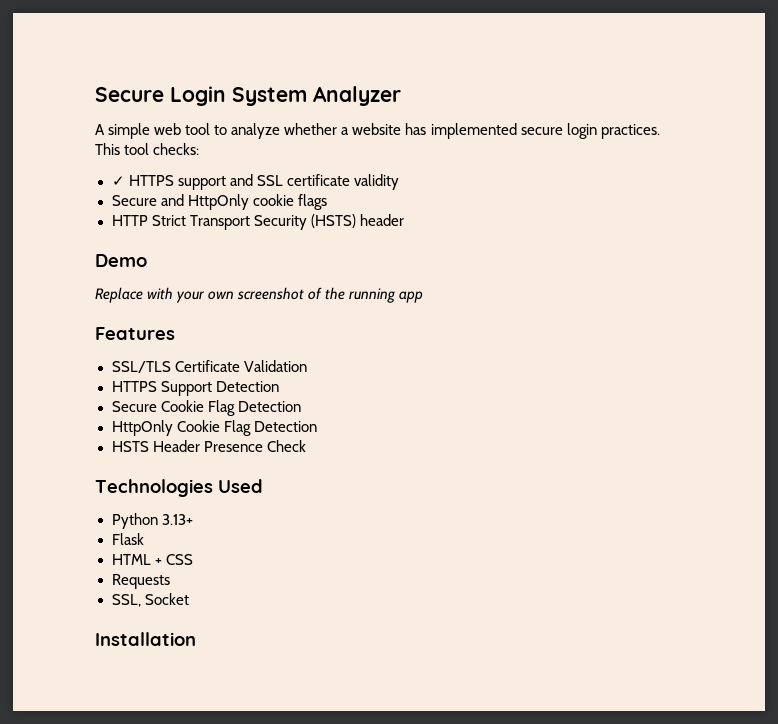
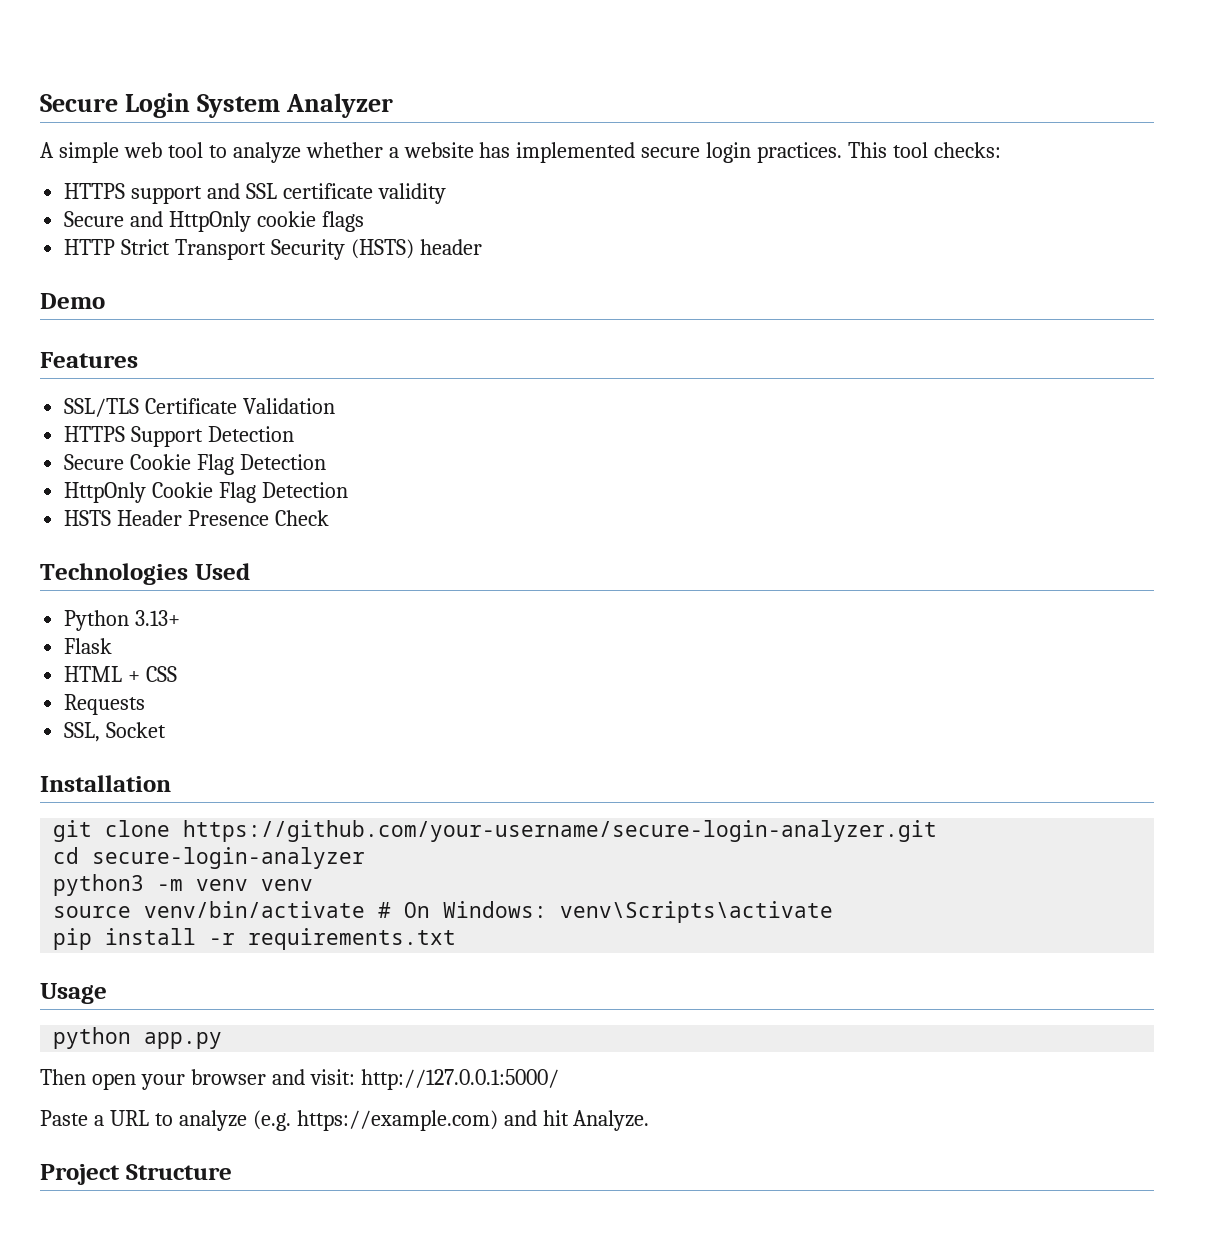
[111,176,125,186] ✓ -> (1002, 150) none
[95,287,424,303] // Replace with your own screenshot of the running app -> (105, 301) none
(196, 639) none -> [53,820,938,842] [53,847,366,869] [53,874,314,896] [53,901,834,923] [53,928,457,950] [40,983,107,1004] [53,1027,223,1049] [40,1069,559,1090] [40,1110,650,1131] [40,1164,232,1185] // git clone https://github.com/your-username/secure-login-analyzer.git // cd secure-login-analyzer // python3 -m venv venv // source venv/bin/activate # On Windows: venv\Scripts\activate // pip install -r requirements.txt // Usage // python app.py // Then open your browser and visit: http://127.0.0.1:5000/ // Paste a URL to analyze (e.g. https://example.com) and hit Analyze. // Project Structure

